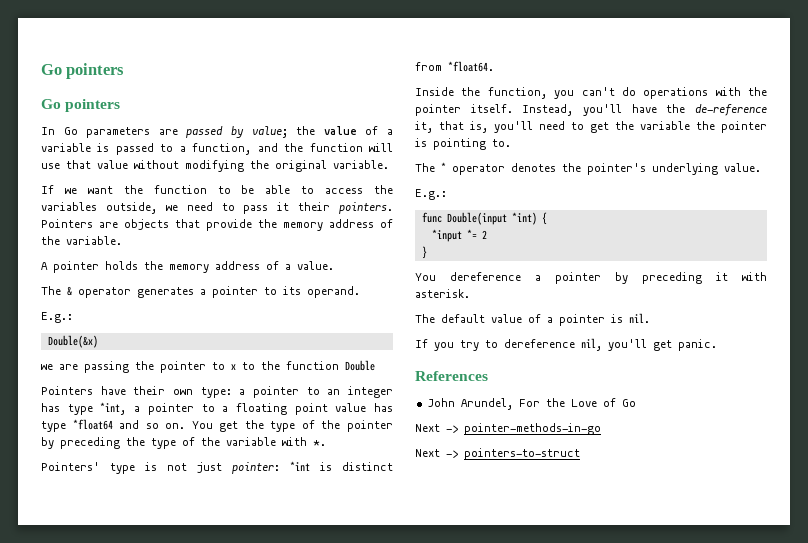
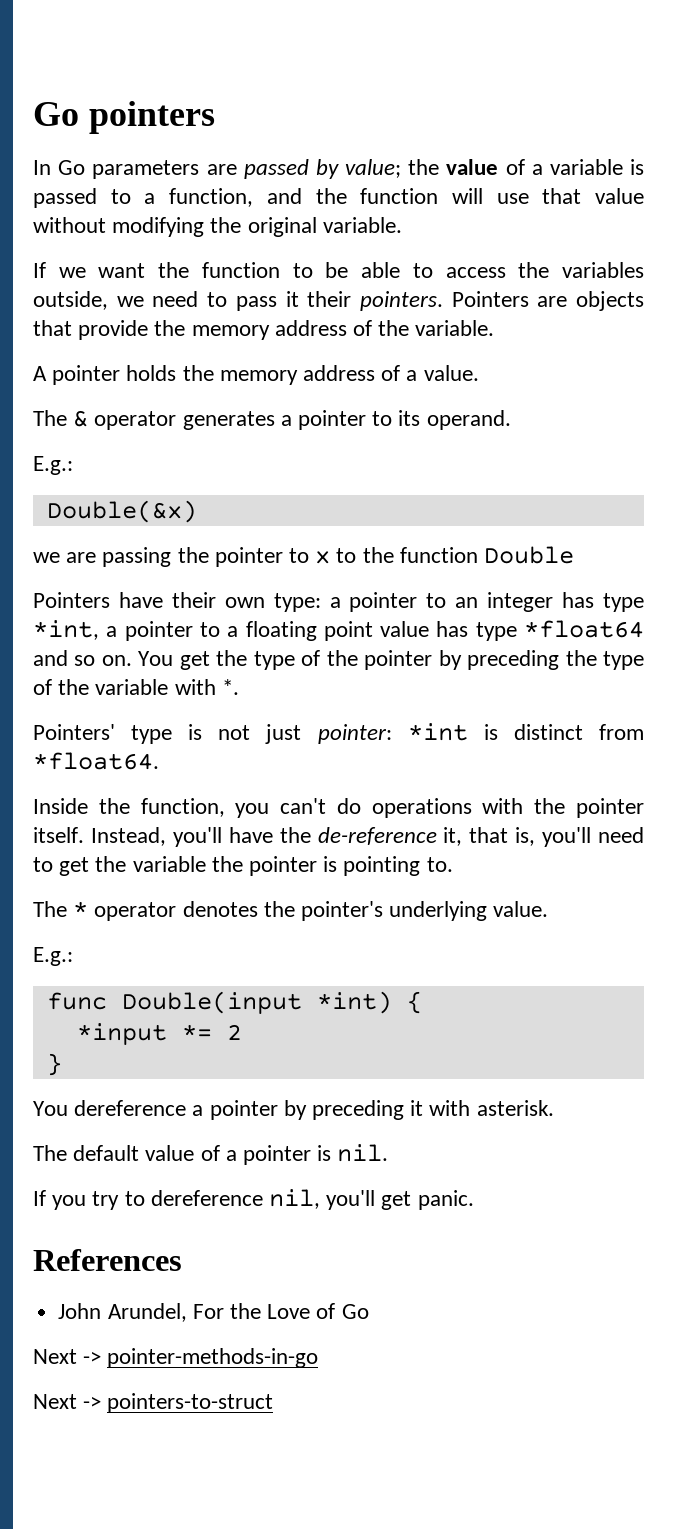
[41,63,125,79] [41,99,121,112] Go pointers // Go pointers -> [33,101,215,134] Go pointers

